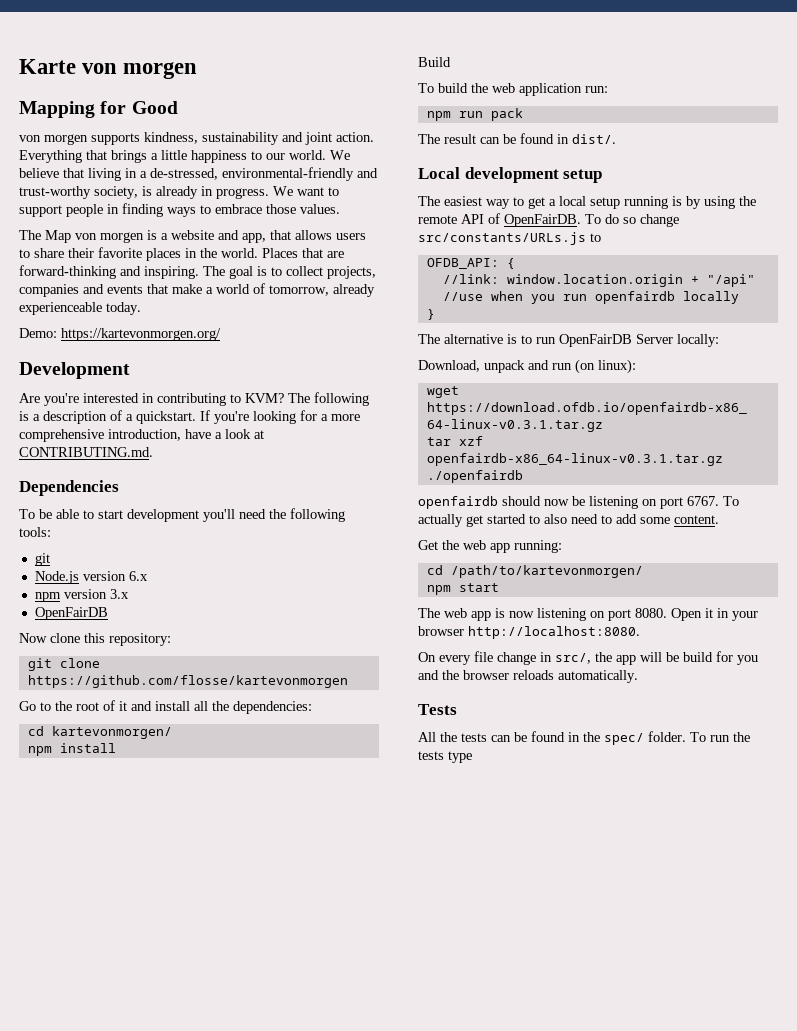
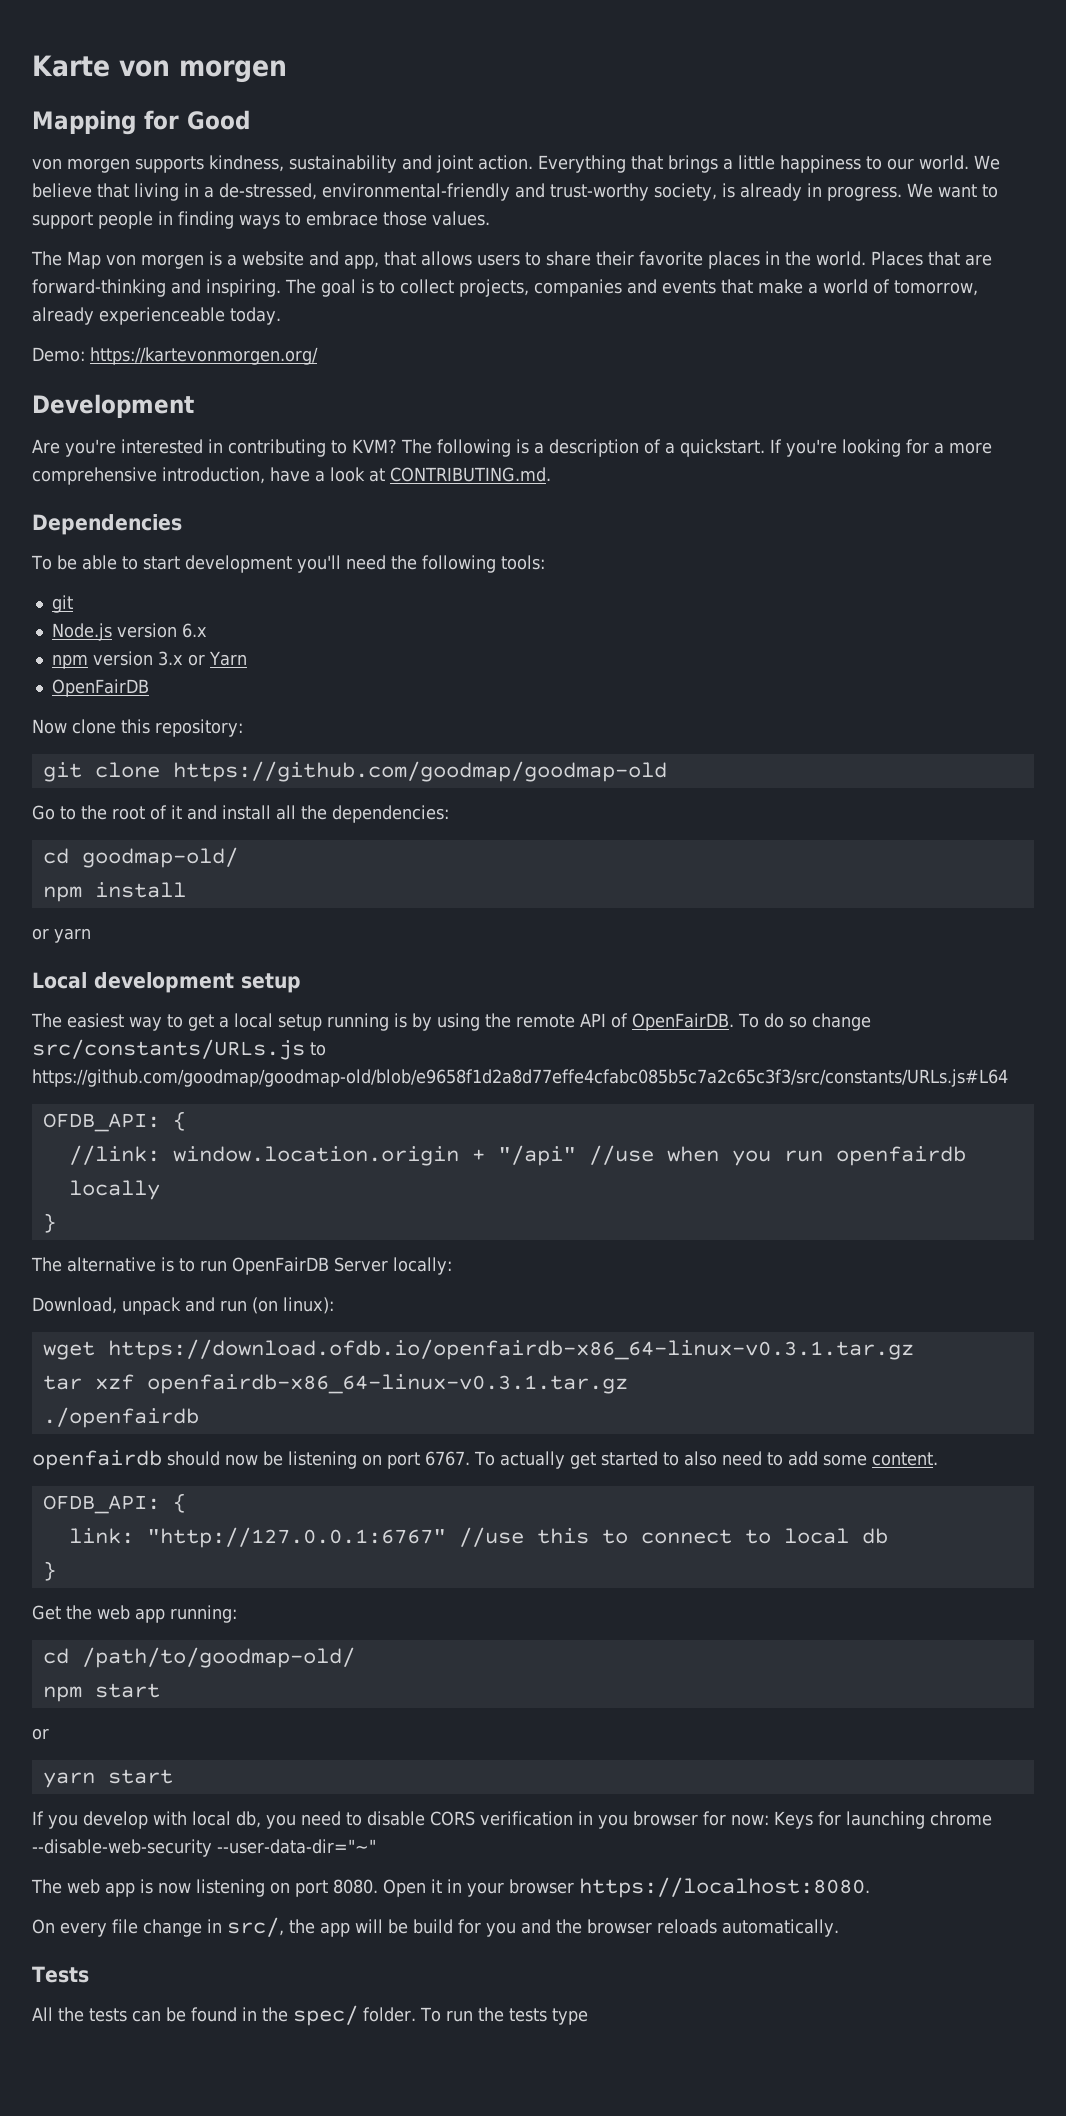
(129, 594) none -> [187,651,247,666] or Yarn
[27,675,348,688] https://github.com/flosse/kartevonmorgen -> [172,761,667,782] https://github.com/goodmap/goodmap-old
[51,726,172,739] kartevonmorgen/ -> [81,847,238,868] goodmap-old/
[418,57,451,67] [418,83,608,96] [426,108,523,121] [418,133,616,144] Build // To build the web application run: // npm run pack // The result can be found in dist/. -> [32,928,91,943] or yarn
(601, 237) none -> [32,1069,1008,1087] https://github.com/goodmap/goodmap-old/blob/e9658f1d2a8d77effe4cfabc085b5c7a2c65c3f3/src/constants/URLs.js#L64
(719, 519) none -> [42,1493,186,1514] [68,1527,888,1548] [42,1561,56,1581] // OFDB_API: { // link: "http://127.0.0.1:6767" //use this to connect to local db // }
[450,565,643,578] /path/to/kartevonmorgen/ -> [81,1647,355,1668] /path/to/goodmap-old/
(499, 587) none -> [32,1728,49,1740] [42,1769,173,1788] [32,1811,992,1829] [32,1839,376,1857] // or // yarn start // If you develop with local db, you need to disable CORS verification in you browser for now: Keys for launching chrome --disable-web-security --user-data-dir="~"
[468,626,640,639] http://localhost:8080. -> [579,1877,870,1898] https://localhost:8080.

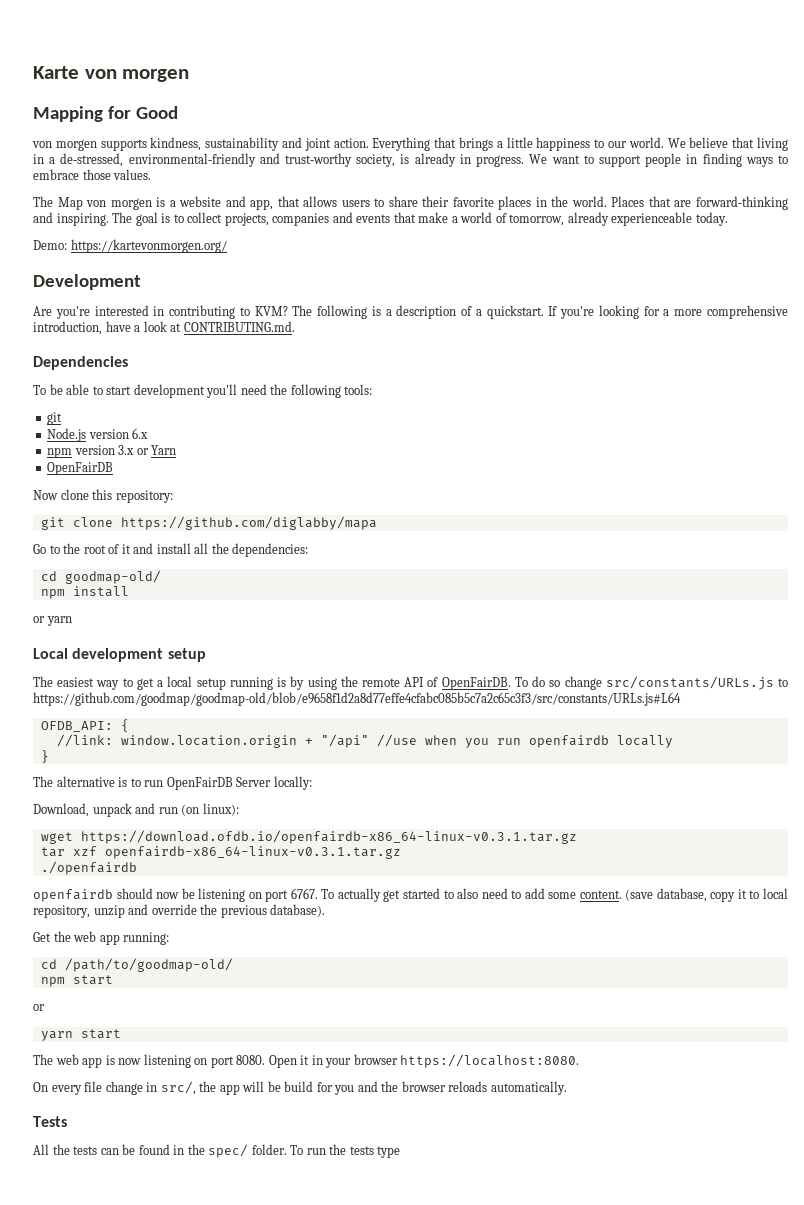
[172,761,667,782] https://github.com/goodmap/goodmap-old -> [120,516,377,530] https://github.com/diglabby/mapa
[42,1493,186,1514] [68,1527,888,1548] [42,1561,56,1581] // OFDB_API: { // link: "http://127.0.0.1:6767" //use this to connect to local db // } -> [625,888,788,902] [33,904,326,918] (save database, copy it to local repository, unzip and override the previous database).
[32,1811,992,1829] [32,1839,376,1857] // If you develop with local db, you need to disable CORS verification in you browser for now: Keys for launching chrome --disable-web-security --user-data-dir="~" -> (121, 1034) none

